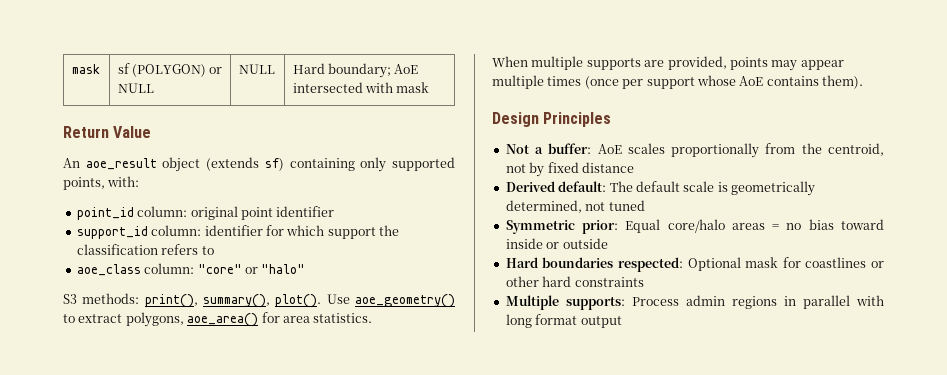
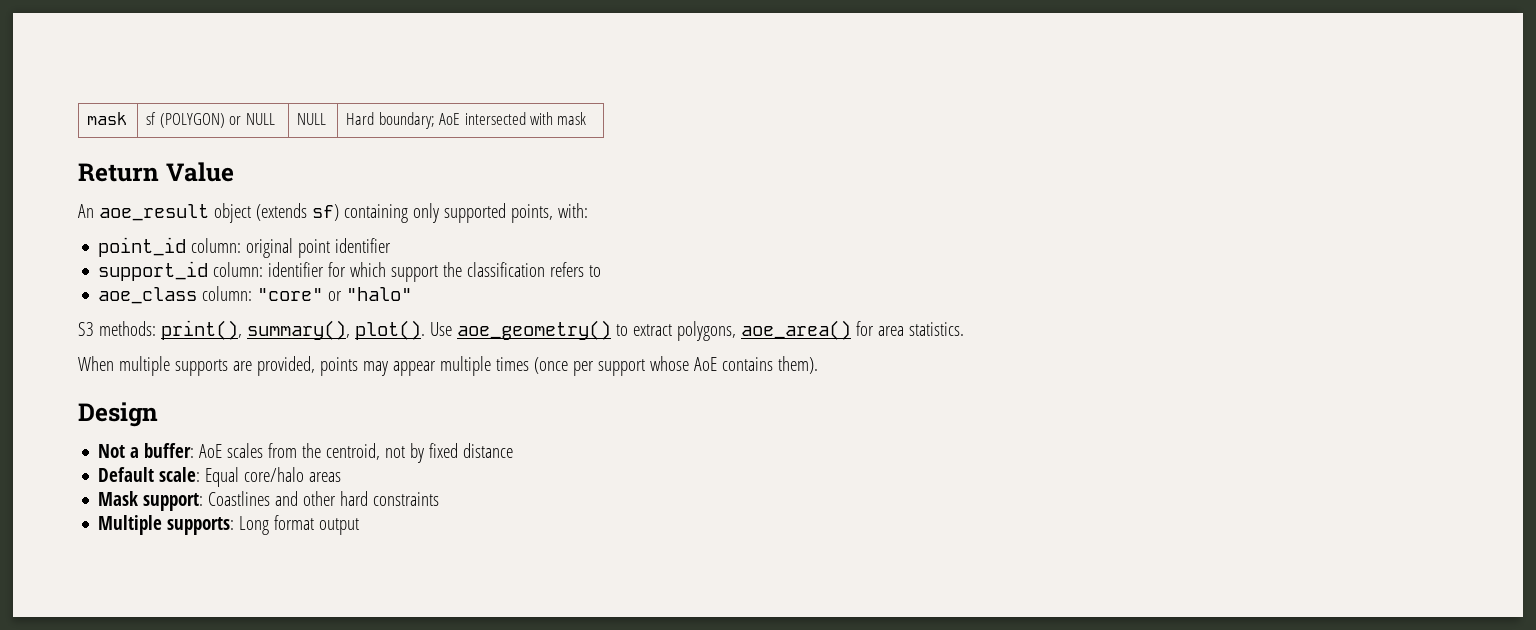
[543,112,612,127] Principles -> (158, 414) none
[671,143,760,158] proportionally -> (264, 450) none
[505,181,815,196] [505,200,645,213] [505,219,884,234] [505,238,608,249] [505,257,884,272] Derived default: The default scale is geometrically determined, not tuned // Symmetric prior: Equal core/halo areas = no bias toward inside or outside // Hard boundaries respected: Optional mask for coastlines or -> [98,467,342,487] [98,491,299,511] Default scale: Equal core/halo areas // Mask support: Coastlines and
[631,295,884,309] [505,314,532,328] Process admin regions in parallel with long -> [239,516,270,535] Long

